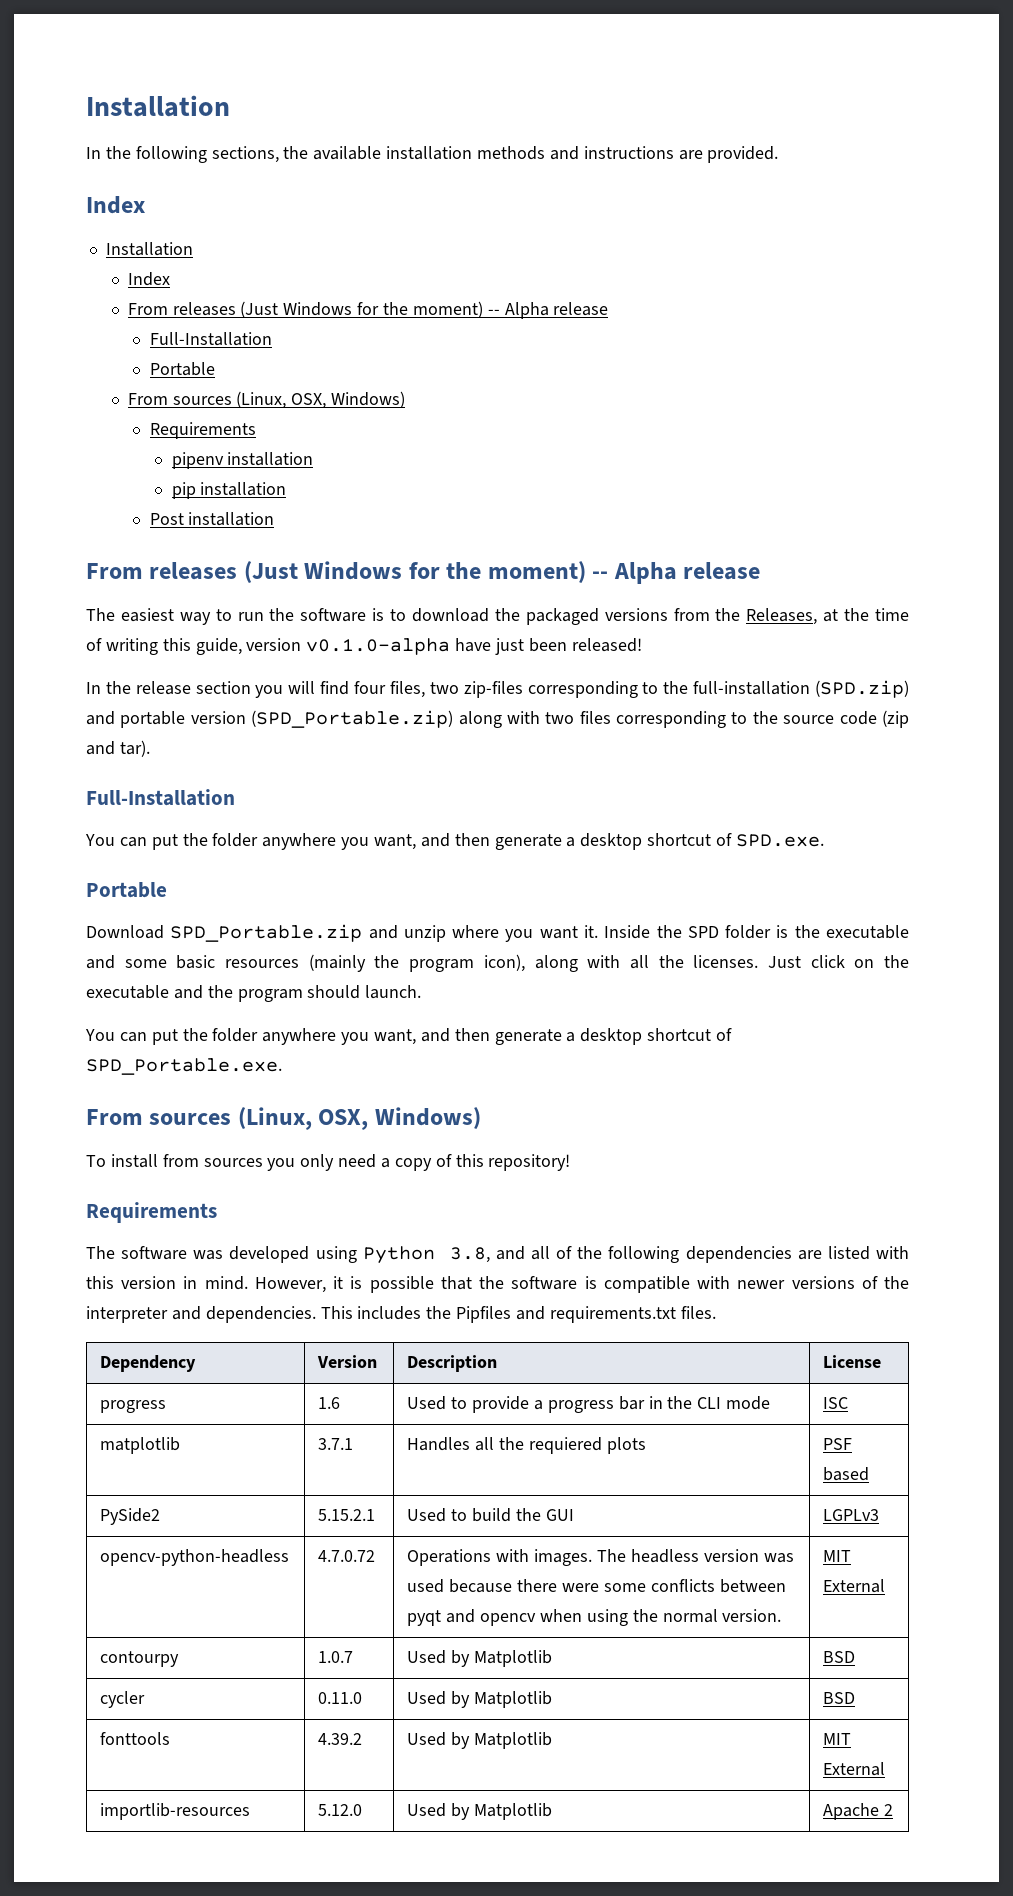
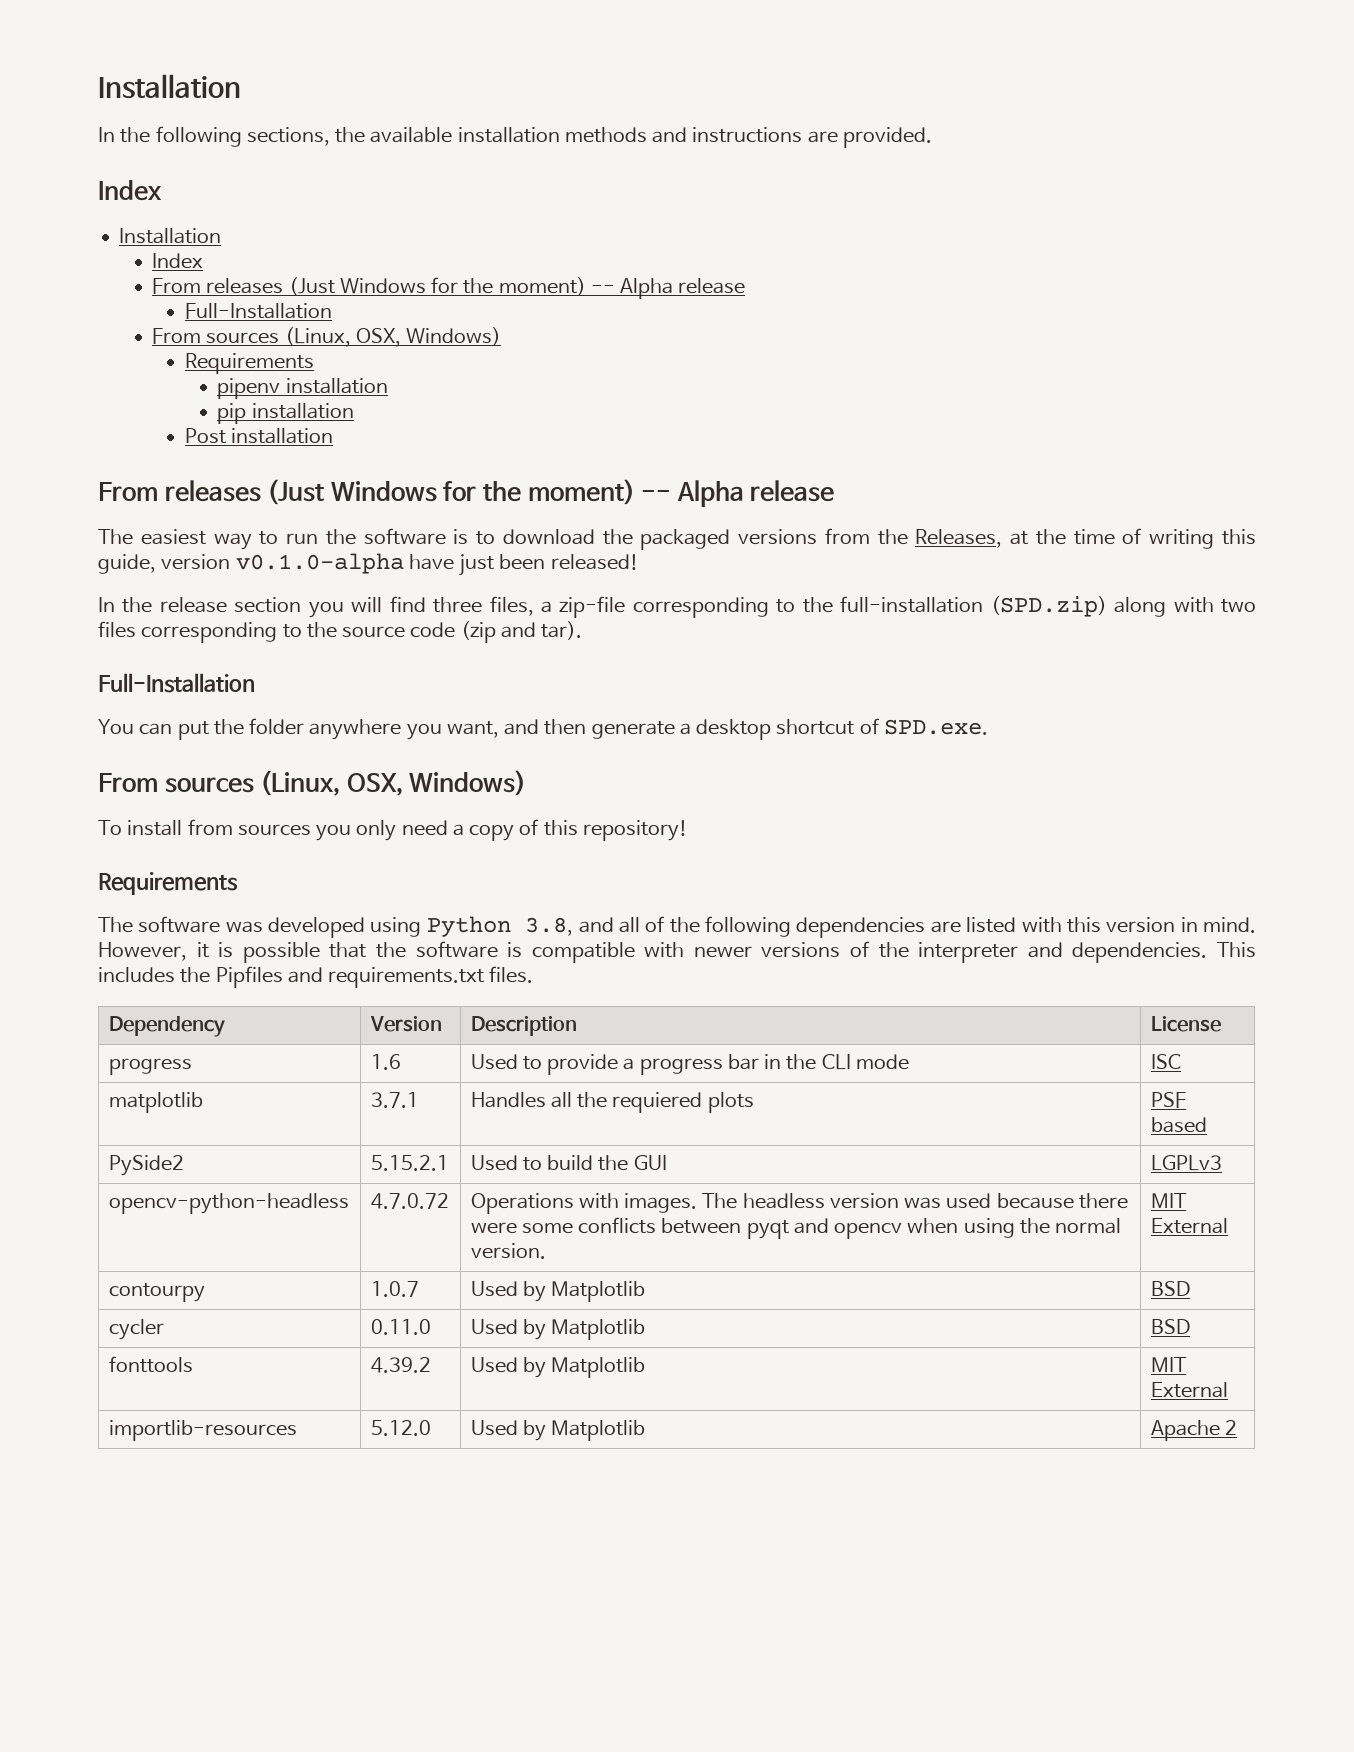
[149,362,215,376] // Portable -> (332, 311) none
[354,681,523,698] four files, two zip-files -> [433,596,626,618] three files, a zip-file
[86,710,454,728] and portable version (SPD_Portable.zip) -> (1107, 606) none
[86,882,167,898] [86,924,910,942] [86,954,909,972] [86,985,422,1002] [85,1028,733,1045] [86,1058,282,1075] // Portable // Download SPD_Portable.zip and unzip where you want it. Inside the SPD folder is the executable and some basic resources (mainly the program icon), along with all the licenses. Just click on the executable and the program should launch. // You can put the folder anywhere you want, and then generate a desktop shortcut of SPD_Portable.exe. -> (988, 727) none

